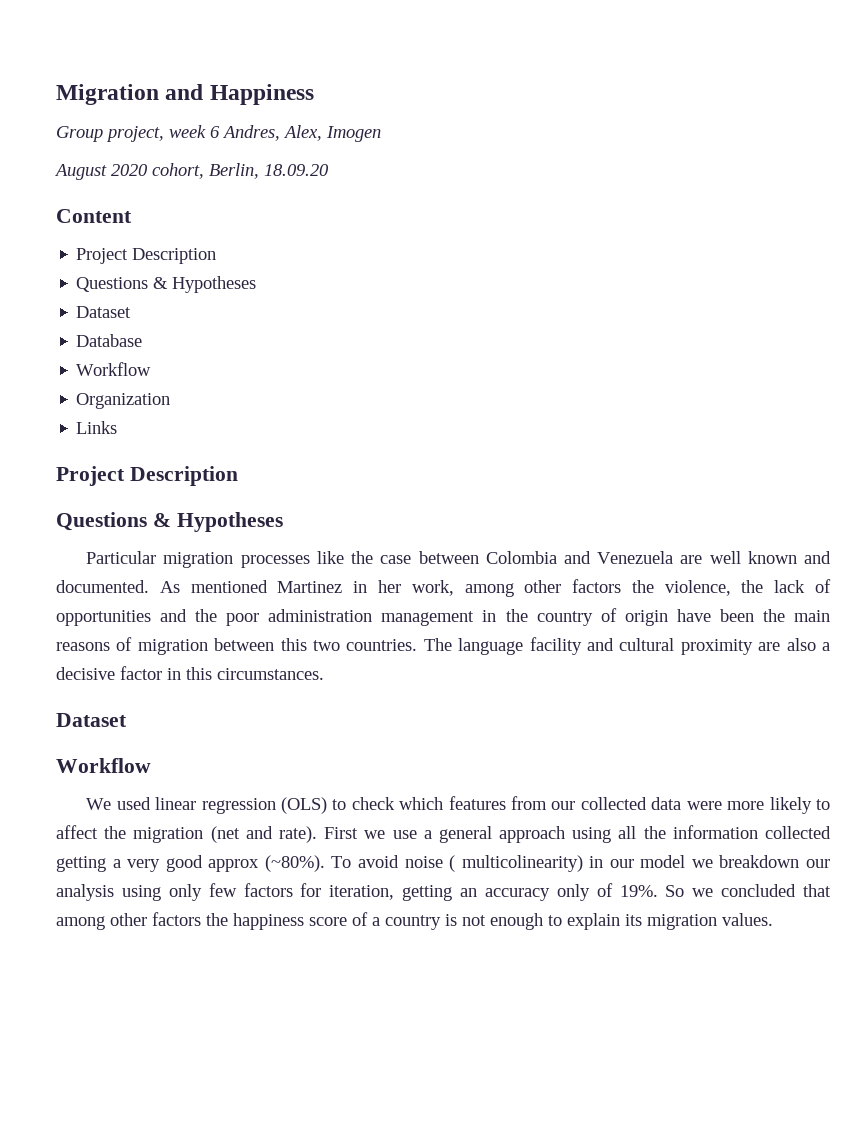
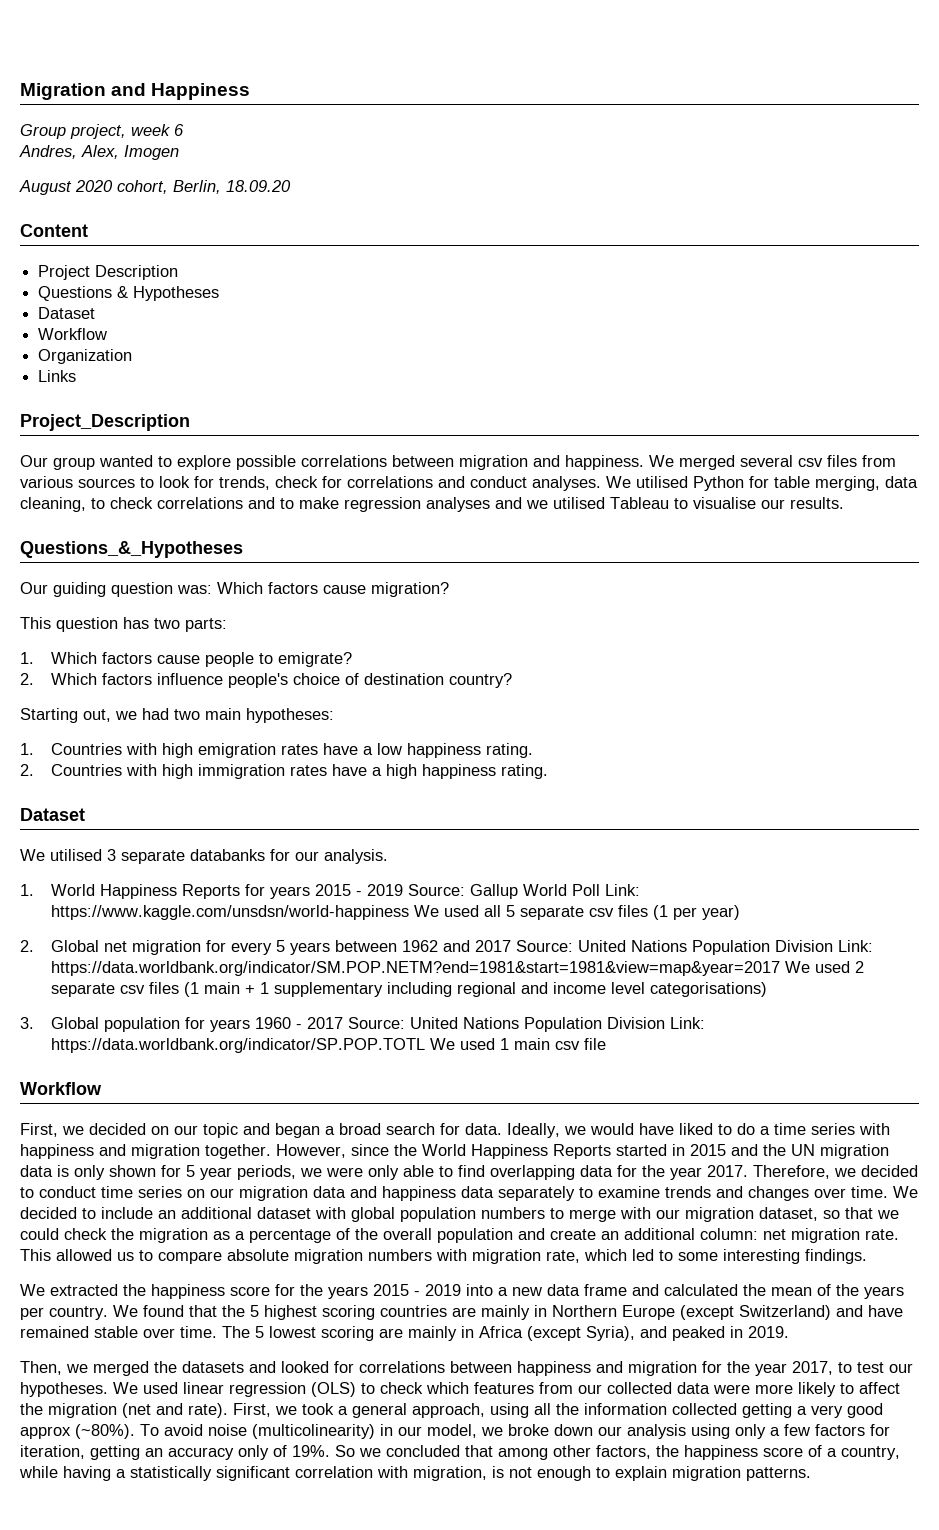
(220, 132) none -> (184, 130) //
[76,334,143,347] // Database -> (96, 313) none
[56,466,238,486] [56,512,283,532] [86,551,831,568] [56,579,832,597] [56,608,830,626] [56,637,830,655] [56,666,324,680] [56,713,127,727] [56,758,151,773] Project Description // Questions & Hypotheses // Particular migration processes like the case between Colombia and Venezuela are well known and documented. As mentioned Martinez in her work, among other factors the violence, the lack of opportunities and the poor administration management in the country of origin have been the main reasons of migration between this two countries. The language facility and cultural proximity are also a decisive factor in this circumstances. // Dataset // Workflow // -> [20,414,190,431] [20,455,896,470] [20,476,918,491] [20,497,844,512] [20,541,243,558] [20,582,449,597] [20,617,227,632] [20,652,352,667] [20,673,512,688] [20,708,334,723] [20,743,533,758] [20,764,548,779] [20,808,85,821] [20,849,388,864] [20,884,640,899] [50,905,740,920] [20,940,873,955] [50,961,864,976] [50,982,767,997] [20,1017,705,1032] [50,1038,606,1053] [20,1082,102,1095] [20,1123,890,1138] [20,1144,889,1159] [20,1165,918,1180] [20,1186,918,1201] [20,1207,899,1222] [20,1228,899,1243] [20,1249,867,1264] [20,1284,904,1299] [20,1305,903,1320] [20,1326,789,1341] [20,1361,913,1376] [20,1382,108,1397] Project_Description // Our group wanted to explore possible correlations between migration and happiness. We merged several csv files from various sources to look for trends, check for correlations and conduct analyses. We utilised Python for table merging, data cleaning, to check correlations and to make regression analyses and we utilised Tableau to visualise our results. // Questions_&_Hypotheses // Our guiding question was: Which factors cause migration? // This question has two parts: // 1. Which factors cause people to emigrate? // 2. Which factors influence people's choice of destination country? // Starting out, we had two main hypotheses: // 1. Countries with high emigration rates have a low happiness rating. // 2. Countries with high immigration rates have a high happiness rating. // Dataset // We utilised 3 separate databanks for our analysis. // 1. World Happiness Reports for years 2015 - 2019 Source: Gallup World Poll Link: https://www.kaggle.com/unsdsn/world-happiness We used all 5 separate csv files (1 per year) // 2. Global net migration for every 5 years between 1962 and 2017 Source: United Nations Population Division Link: https://data.worldbank.org/indicator/SM.POP.NETM?end=1981&start=1981&view=map&year=2017 We used 2 separate csv files (1 main + 1 supplementary including regional and income level categorisations) // 3. Global population for years 1960 - 2017 Source: United Nations Population Division Link: https://data.worldbank.org/indicator/SP.POP.TOTL We used 1 main csv file // Workflow // First, we decided on our topic and began a broad search for data. Ideally, we would have liked to do a time series with happiness and migration together. However, since the World Happiness Reports started in 2015 and the UN migration data is only shown for 5 year periods, we were only able to find overlapping data for the year 2017. Therefore, we decided to conduct time series on our migration data and happiness data separately to examine trends and changes over time. We decided to include an additional dataset with global population numbers to merge with our migration dataset, so that we could check the migration as a percentage of the overall population and create an additional column: net migration rate. This allowed us to compare absolute migration numbers with migration rate, which led to some interesting findings. // We extracted the happiness score for the years 2015 - 2019 into a new data frame and calculated the mean of the years per country. We found that the 5 highest scoring countries are mainly in Northern Europe (except Switzerland) and have remained stable over time. The 5 lowest scoring are mainly in Africa (except Syria), and peaked in 2019. // Then, we merged the datasets and looked for correlations between happiness and migration for the year 2017, to test our hypotheses.
[324,827,417,839] First we use -> [233,1403,334,1417] First, we took
[499,826,566,843] approach -> [412,1403,485,1418] approach,
[449,855,800,872] ( multicolinearity) in our model we breakdown -> [252,1424,593,1439] (multicolinearity) in our model, we broke down
(202, 892) none -> [770,1427,780,1436] a
[152,912,201,926] factors -> [596,1445,651,1459] factors,
[385,915,441,930] country -> [841,1446,900,1460] [19,1466,487,1481] country, while having a statistically significant correlation with migration,
[625,913,773,930] its migration values. -> [672,1466,811,1481] migration patterns.

